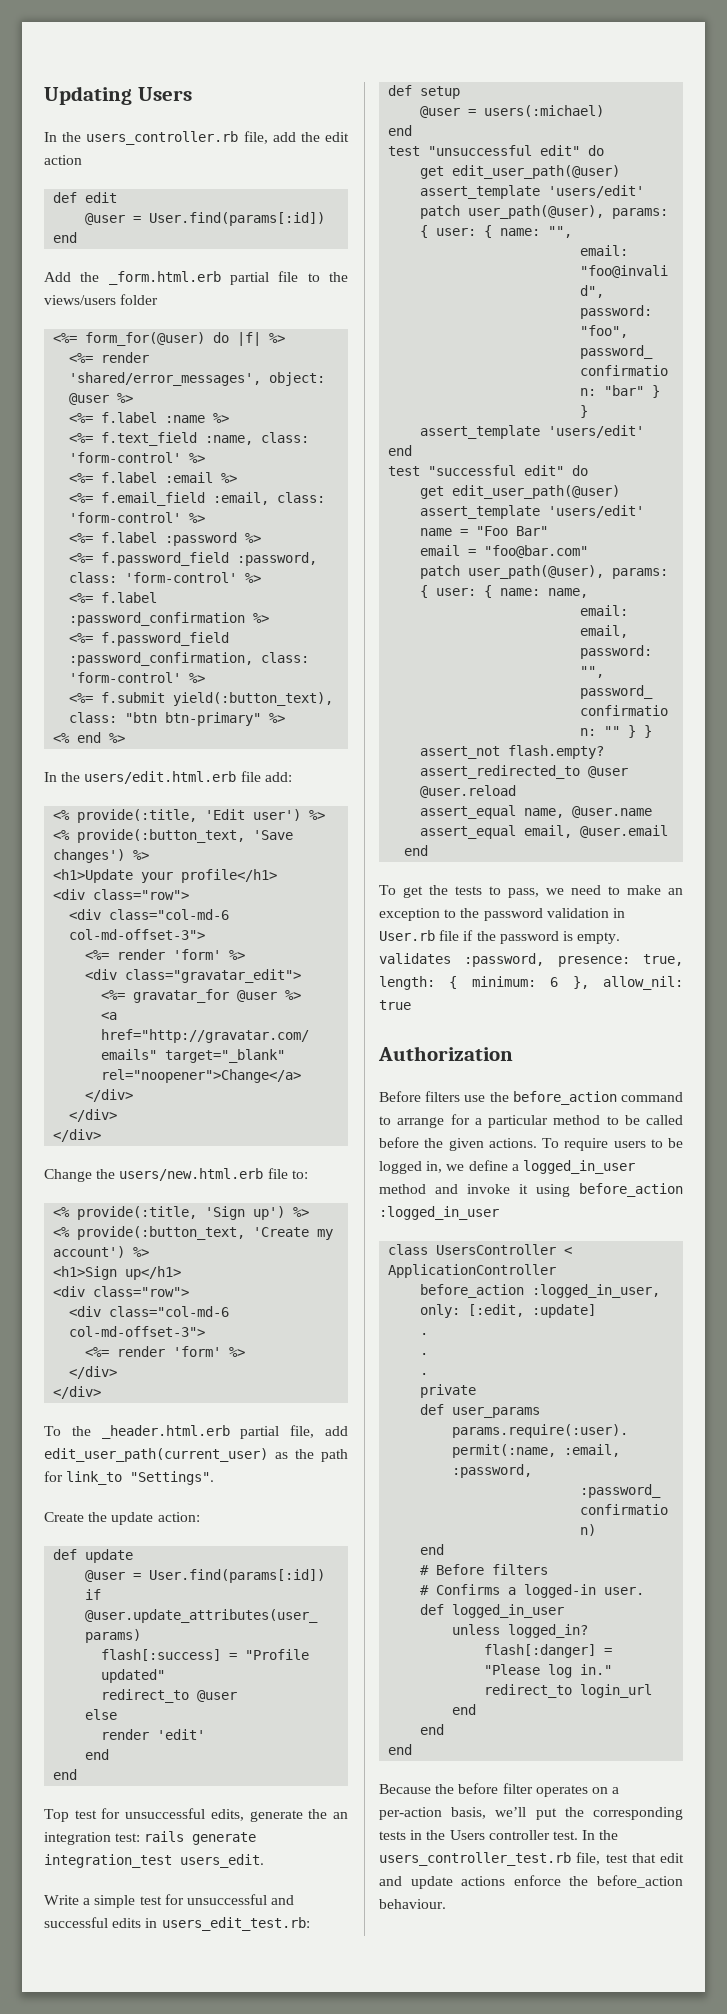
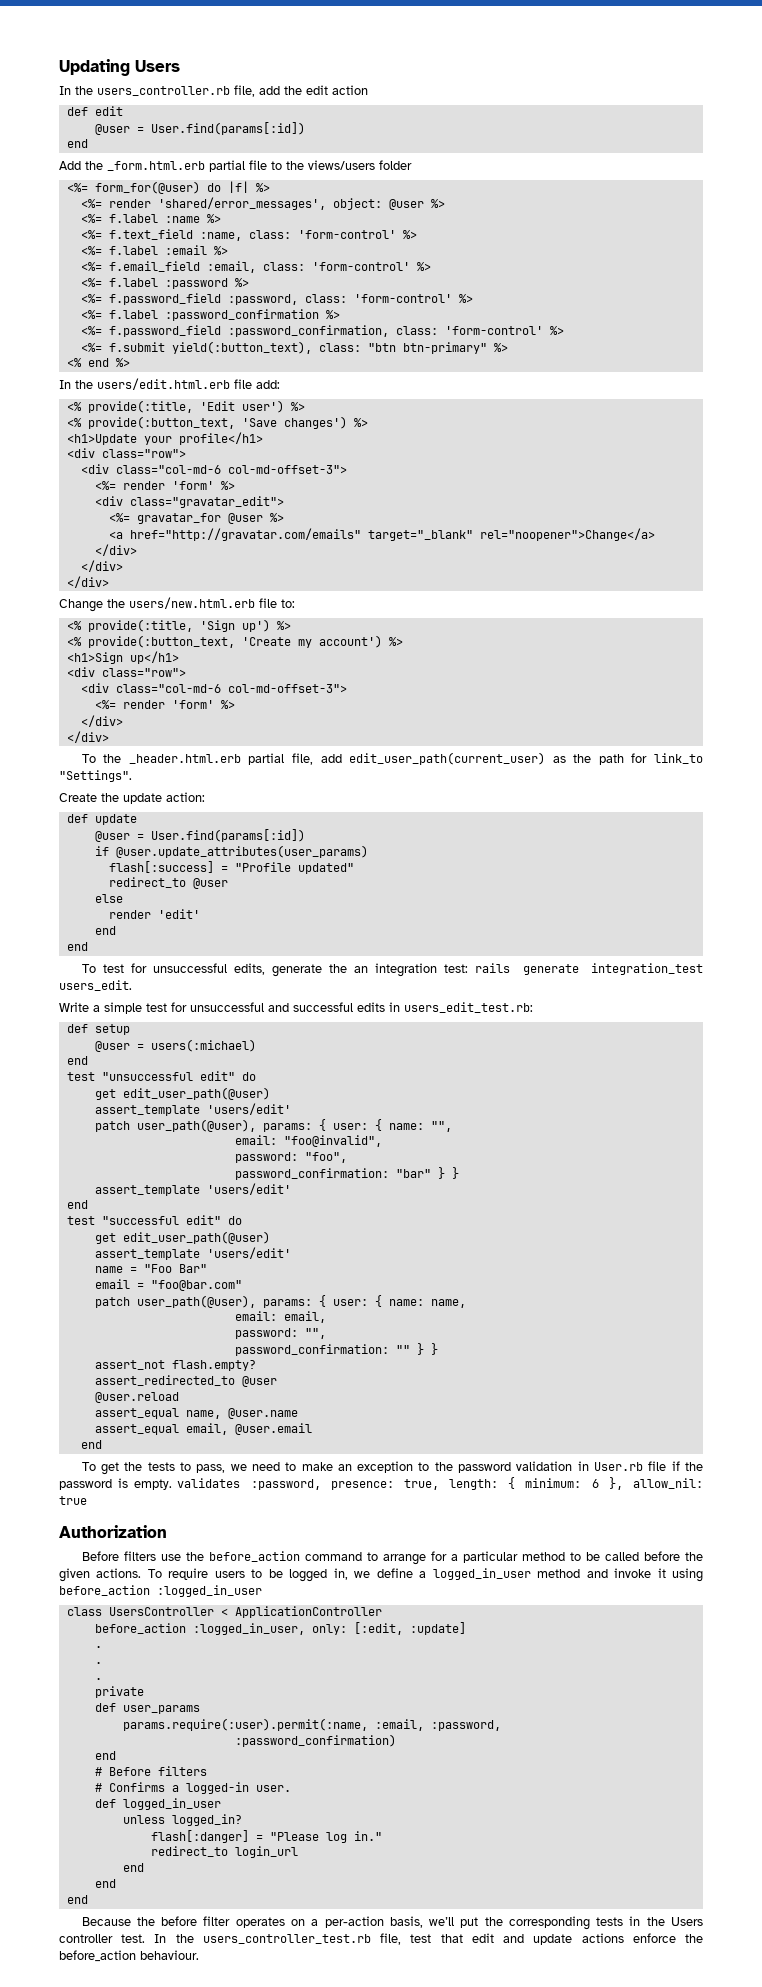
[44,1809,69,1822] Top -> [81,964,96,973] To

